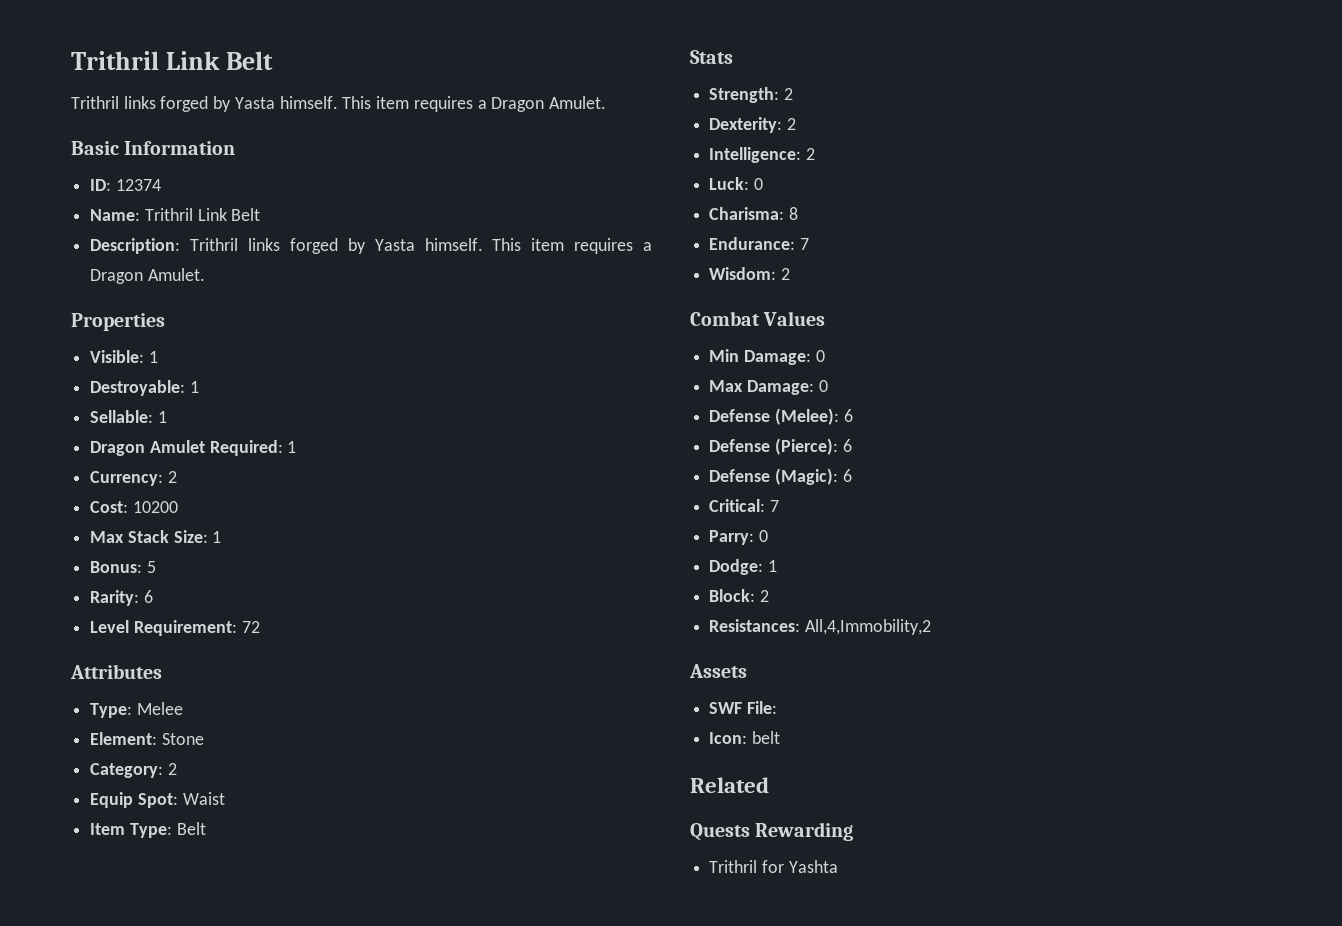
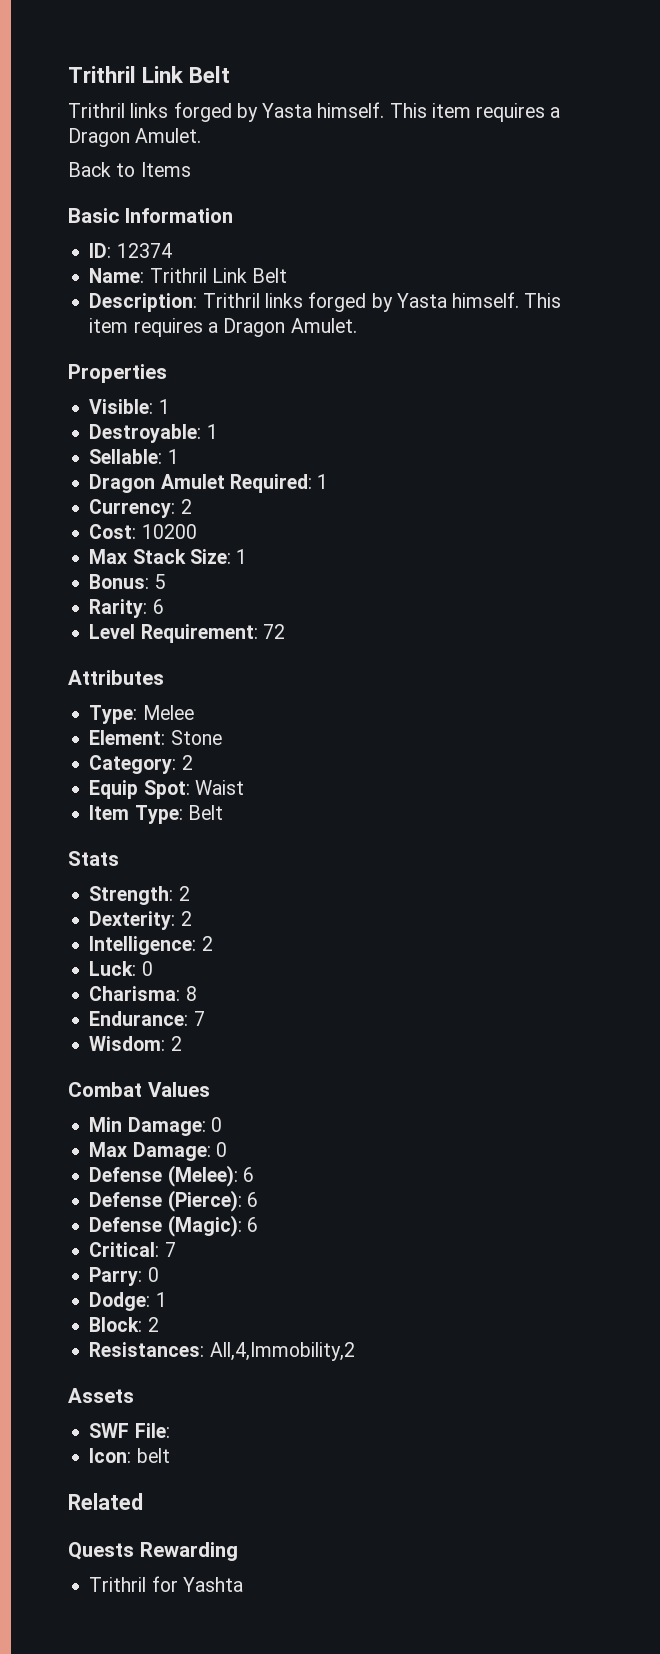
(606, 102) none -> [68,162,191,177] // Back to Items

